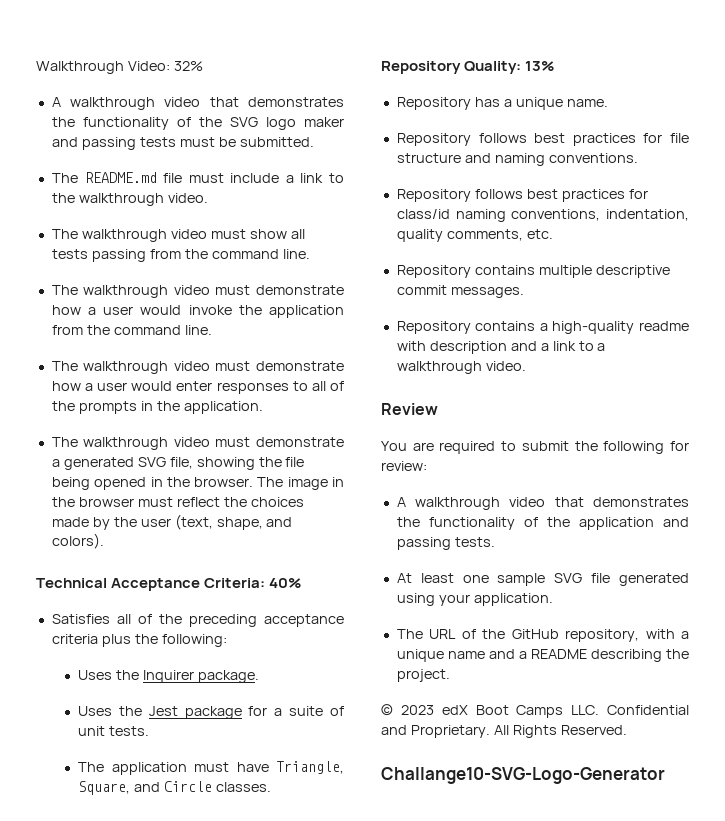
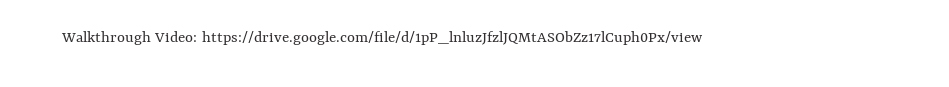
[173,61,203,71] [51,97,344,110] [51,117,344,130] [51,137,314,150] [51,172,344,183] [51,193,208,206] [51,229,305,242] [51,249,310,262] [51,285,344,298] [51,305,344,318] [51,325,212,335] [51,361,344,374] [51,381,345,394] [51,401,263,414] [51,437,344,450] [51,457,305,470] [51,477,345,490] [51,497,304,507] [51,514,293,530] [51,533,104,549] [36,578,303,591] [51,614,344,627] [51,634,227,647] [78,670,259,683] [78,706,344,719] [78,726,149,736] [78,761,344,775] [78,781,271,795] [381,61,556,74] [396,97,608,110] [396,133,689,146] [396,153,638,166] [396,189,648,202] [396,209,689,222] [396,229,553,242] [396,265,670,278] [396,285,524,298] [396,321,689,334] [396,341,606,354] [396,361,526,374] [381,403,438,415] [381,441,689,454] [381,461,427,471] [396,497,689,510] [396,517,689,530] [396,537,495,550] [396,573,689,586] [396,593,553,606] [396,629,690,642] [396,649,689,662] [396,669,450,682] [381,704,689,718] [381,725,627,738] [381,767,665,784] 32% // A walkthrough video that demonstrates the functionality of the SVG logo maker and passing tests must be submitted. // The README.md file must include a link to the walkthrough video. // The walkthrough video must show all tests passing from the command line. // The walkthrough video must demonstrate how a user would invoke the application from the command line. // The walkthrough video must demonstrate how a user would enter responses to all of the prompts in the application. // The walkthrough video must demonstrate a generated SVG file, showing the file being opened in the browser. The image in the browser must reflect the choices made by the user (text, shape, and colors). // Technical Acceptance Criteria: 40% // Satisfies all of the preceding acceptance criteria plus the following: // Uses the Inquirer package. // Uses the Jest package for a suite of unit tests. // The application must have Triangle, Square, and Circle classes. // Repository Quality: 13% // Repository has a unique name. // Repository follows best practices for file structure and naming conventions. // Repository follows best practices for class/id naming conventions, indentation, quality comments, etc. // Repository contains multiple descriptive commit messages. // Repository contains a high-quality readme with description and a link to a walkthrough video. // Review // You are required to submit the following for review: // A walkthrough video that demonstrates the functionality of the application and passing tests. // At least one sample SVG file generated using your application. // The URL of the GitHub repository, with a unique name and a README describing the project. // © 2023 edX Boot Camps LLC. Confidential and Proprietary. All Rights Reserved. // Challange10-SVG-Logo-Generator -> [201,31,703,45] https://drive.google.com/file/d/1pP_lnluzJfzlJQMtASObZz17lCuph0Px/view

